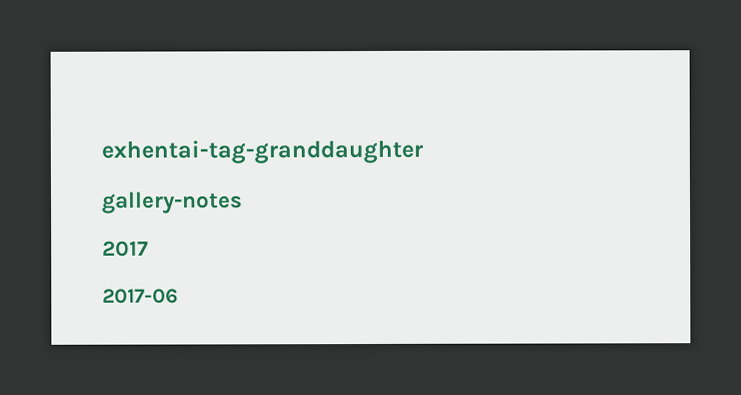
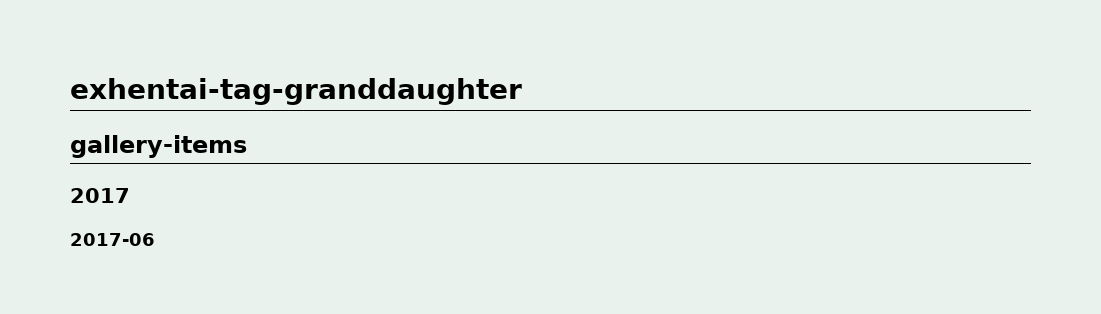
[101,191,243,214] gallery-notes -> [70,135,247,158] gallery-items

